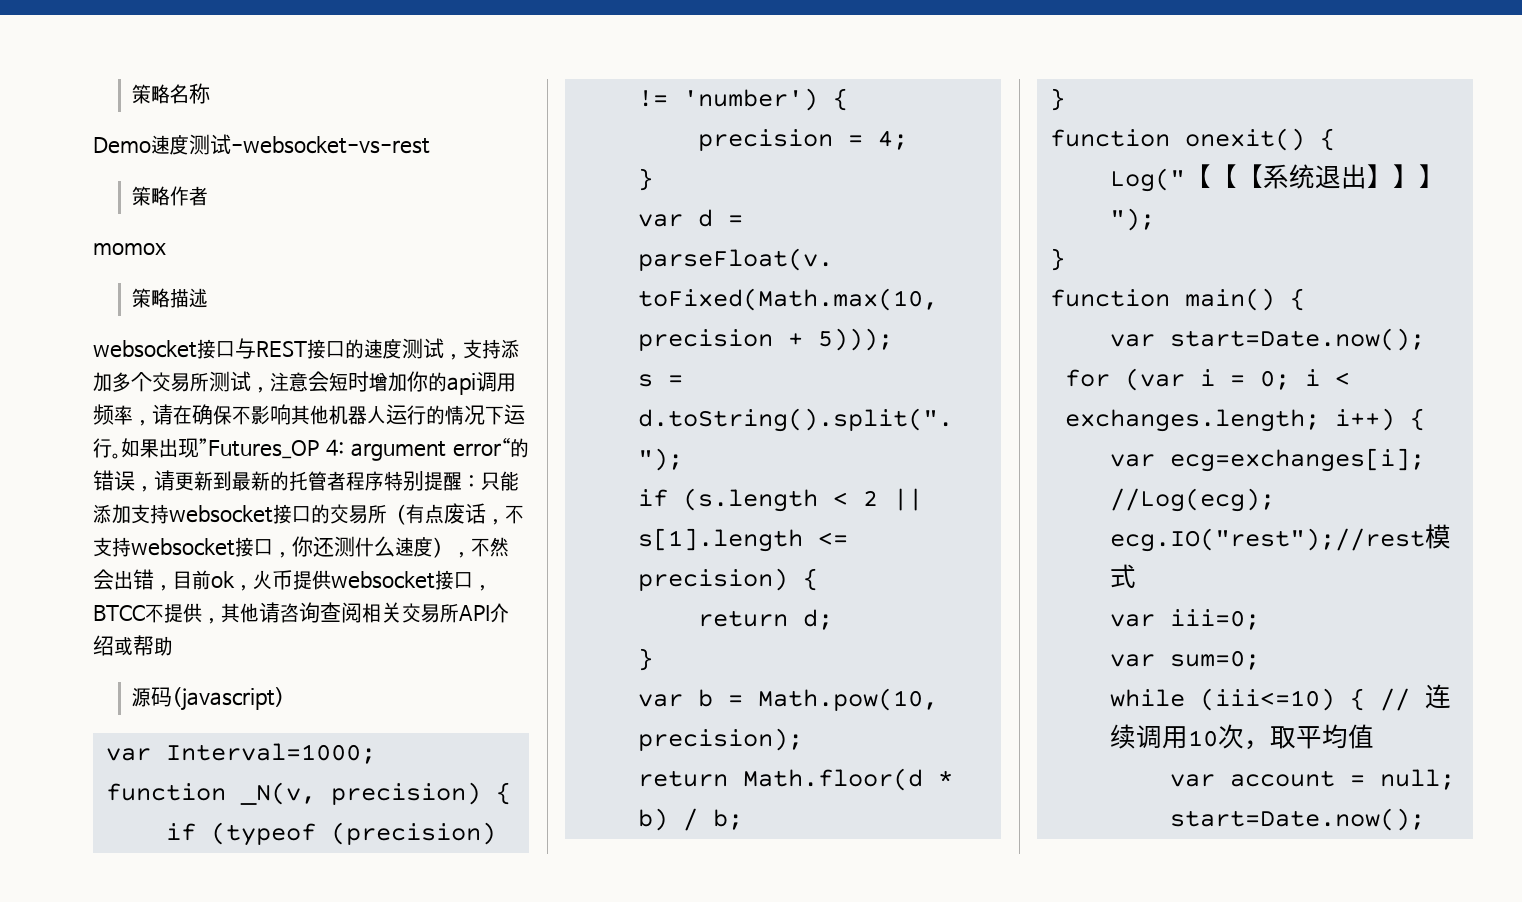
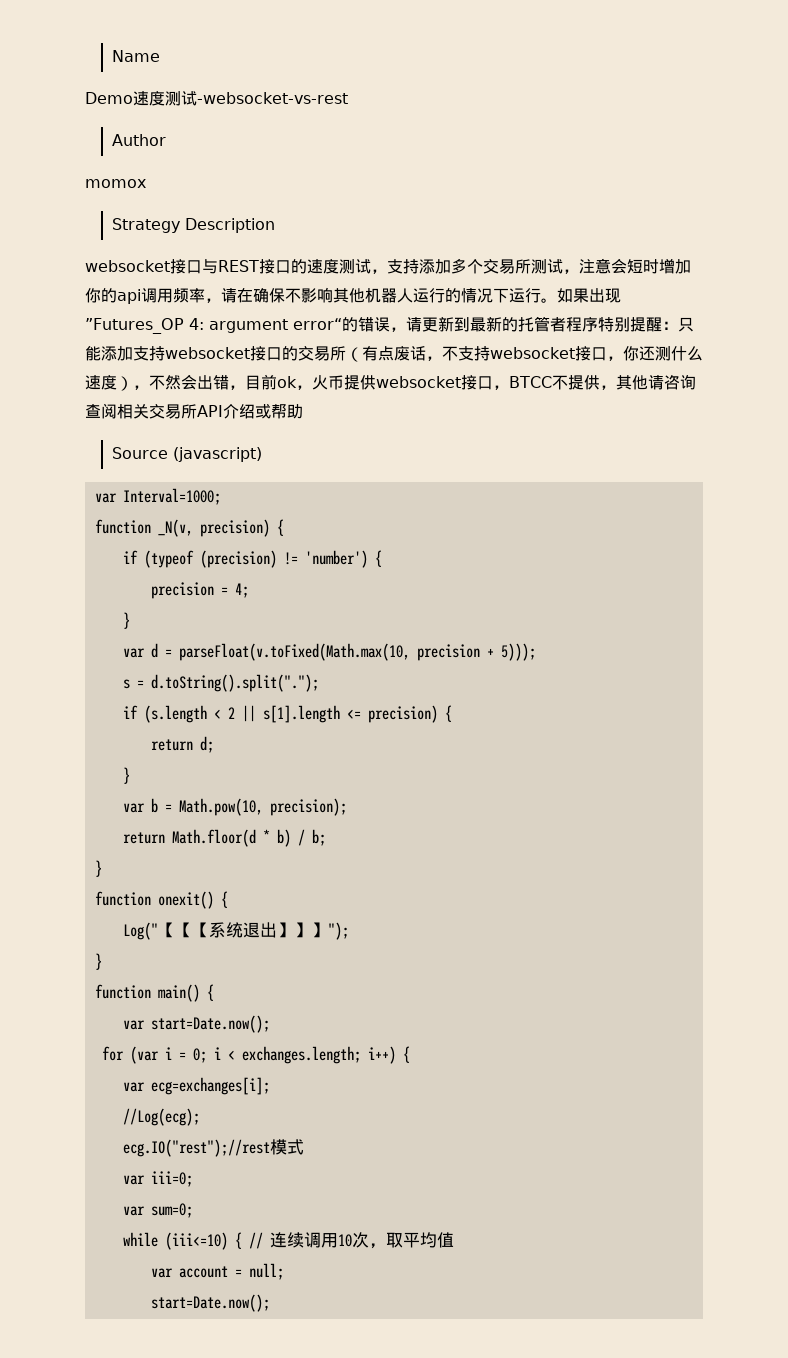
[132,83,211,104] 策略名称 -> [112,50,161,62] Name
[132,186,209,206] 策略作者 -> [112,134,167,146] Author
[132,288,209,308] 策略描述 -> [112,218,276,233] Strategy Description
[132,687,173,707] 源码 -> [112,447,169,459] Source

